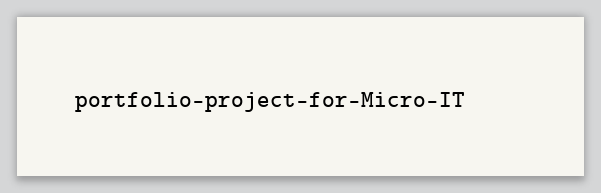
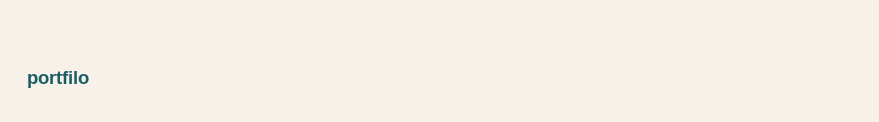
[75,92,465,112] portfolio-project-for-Micro-IT -> [27,71,89,88] portfilo

